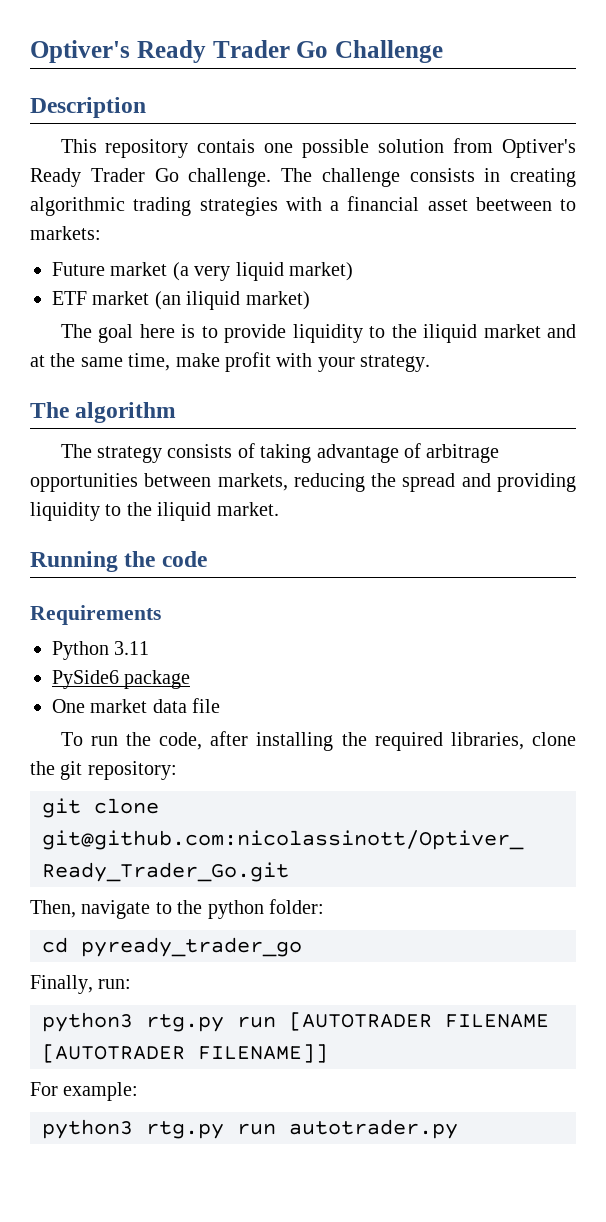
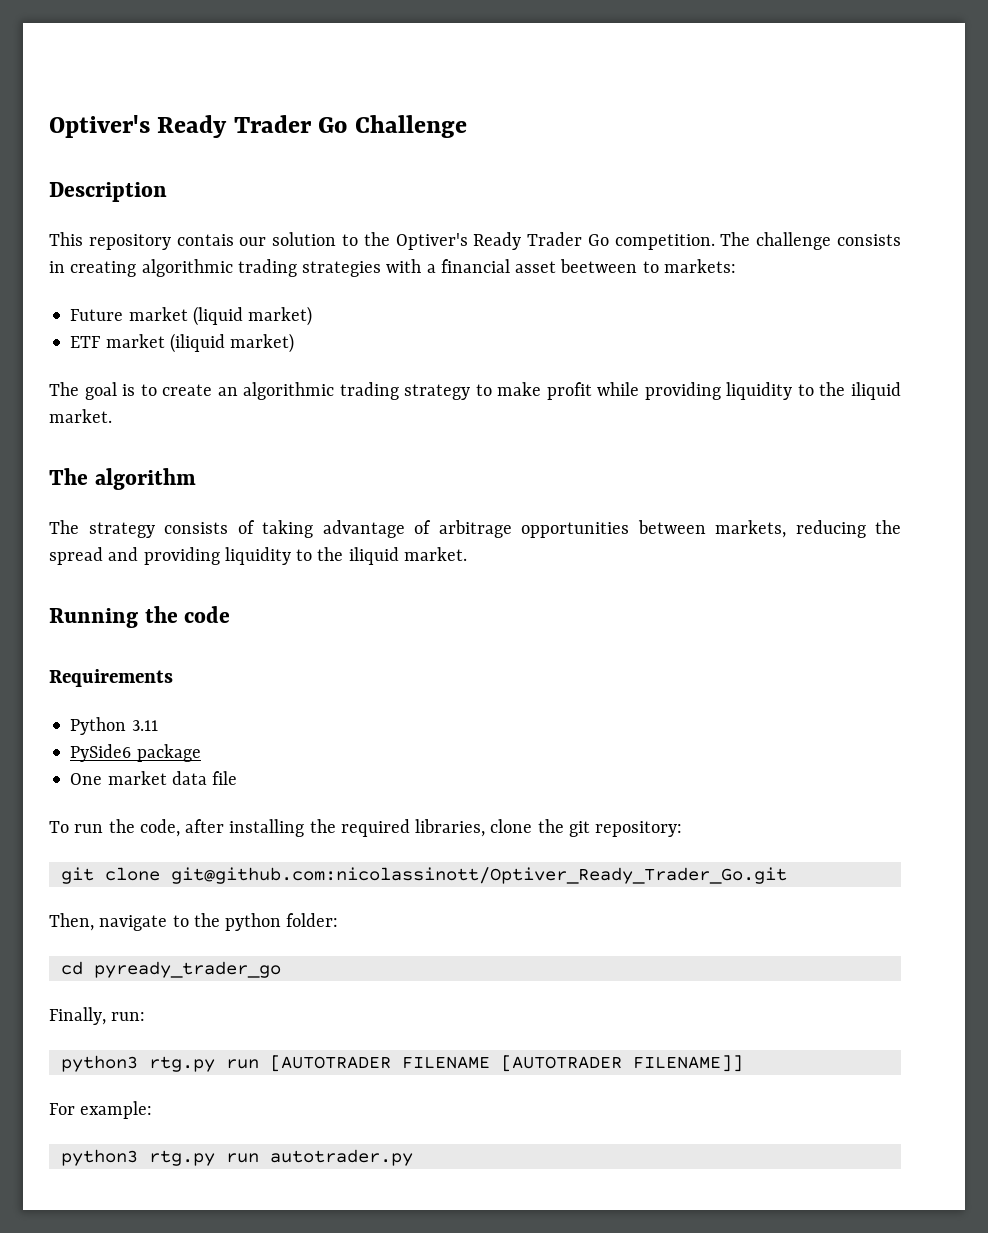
[264,138,576,158] [30,168,272,187] one possible solution from Optiver's Ready Trader Go challenge. -> [239,232,715,250] our solution to the Optiver's Ready Trader Go competition.
[172,262,284,281] (a very liquid -> [192,306,243,326] (liquid
[154,291,241,310] (an iliquid -> [169,333,225,353] (iliquid
[139,324,175,338] here -> (117, 391) none
[224,324,577,343] [30,352,431,372] provide liquidity to the iliquid market and at the same time, make profit with your strategy. -> [162,382,901,400] [49,409,112,423] create an algorithmic trading strategy to make profit while providing liquidity to the iliquid market.

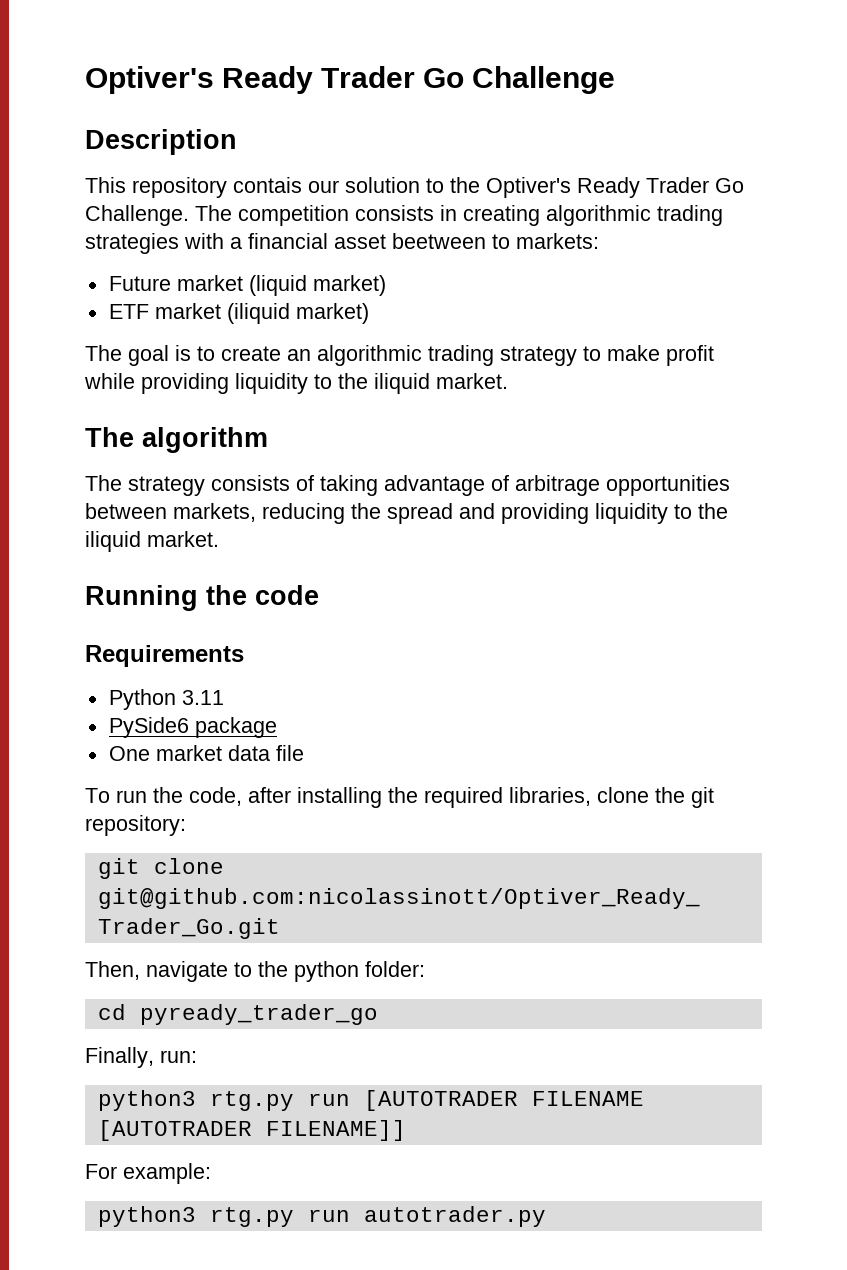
[614,232,832,250] competition. The challenge -> [85,205,349,226] Challenge. The competition

